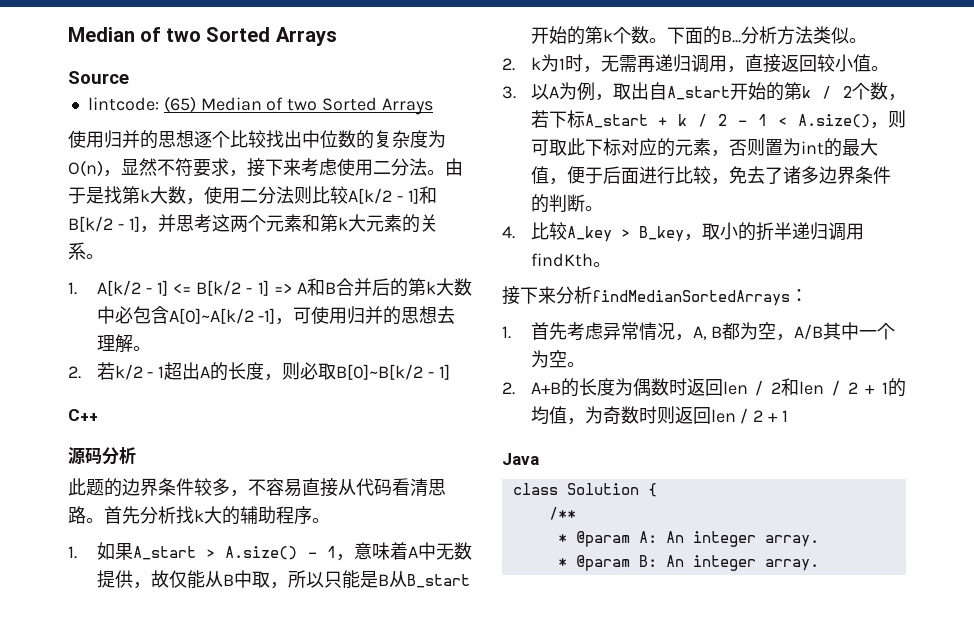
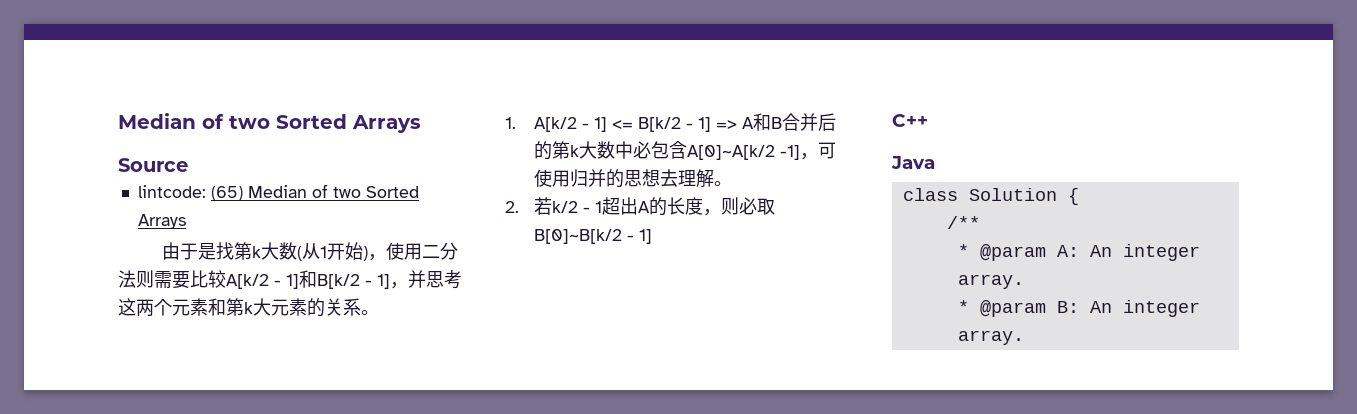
[68,130,446,149] [68,158,445,177] 使用归并的思想逐个比较找出中位数的复杂度为O(n)，显然不符要求，接下来考虑使用二分法。 -> (186, 221) none
(186, 195) none -> [296,242,368,261] (从1开始)
(312, 195) none -> [154,271,190,289] 需要
[68,446,136,465] [68,478,446,497] [68,506,330,525] [68,542,472,561] [96,570,470,589] [530,26,867,45] [502,54,889,73] [502,82,906,101] [530,110,906,129] [530,138,878,157] [530,166,891,185] [530,194,603,213] [502,222,864,242] [530,253,611,267] [502,286,808,306] [502,322,896,341] [530,350,585,368] [502,378,906,397] [530,406,788,425] // 源码分析 // 此题的边界条件较多，不容易直接从代码看清思路。首先分析找k大的辅助程序。 // 1.如果A_start > A.size() - 1，意味着A中无数提供，故仅能从B中取，所以只能是B从B_start开始的第k个数。下面的B...分析方法类似。 // 2. k为1时，无需再递归调用，直接返回较小值。 // 3.以A为例，取出自A_start开始的第k / 2个数，若下标A_start + k / 2 - 1 < A.size()，则可取此下标对应的元素，否则置为int的最大值，便于后面进行比较，免去了诸多边界条件的判断。 // 4.比较A_key > B_key，取小的折半递归调用findKth。 // 接下来分析findMedianSortedArrays： // 1.首先考虑异常情况，A, B都为空，A/B其中一个为空。 // 2. A+B的长度为偶数时返回len / 2和len / 2 + 1的均值，为奇数时则返回len / 2 + 1 -> (928, 120) none

